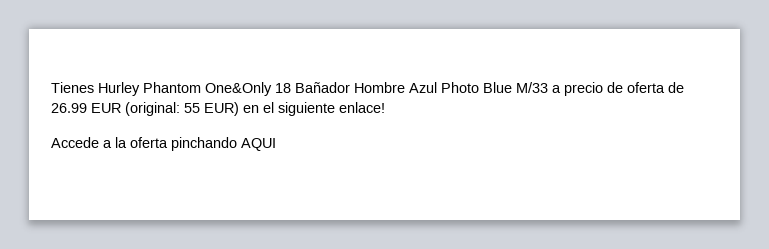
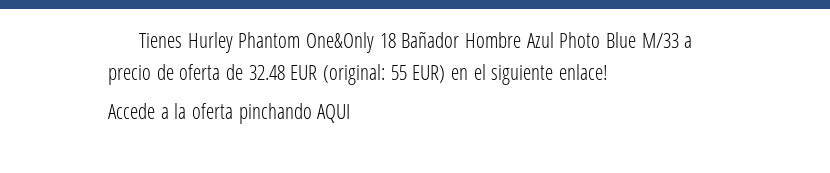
[51,103,87,113] 26.99 -> [248,65,285,80] 32.48

